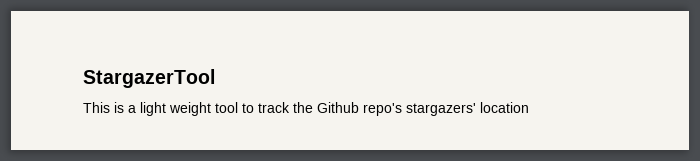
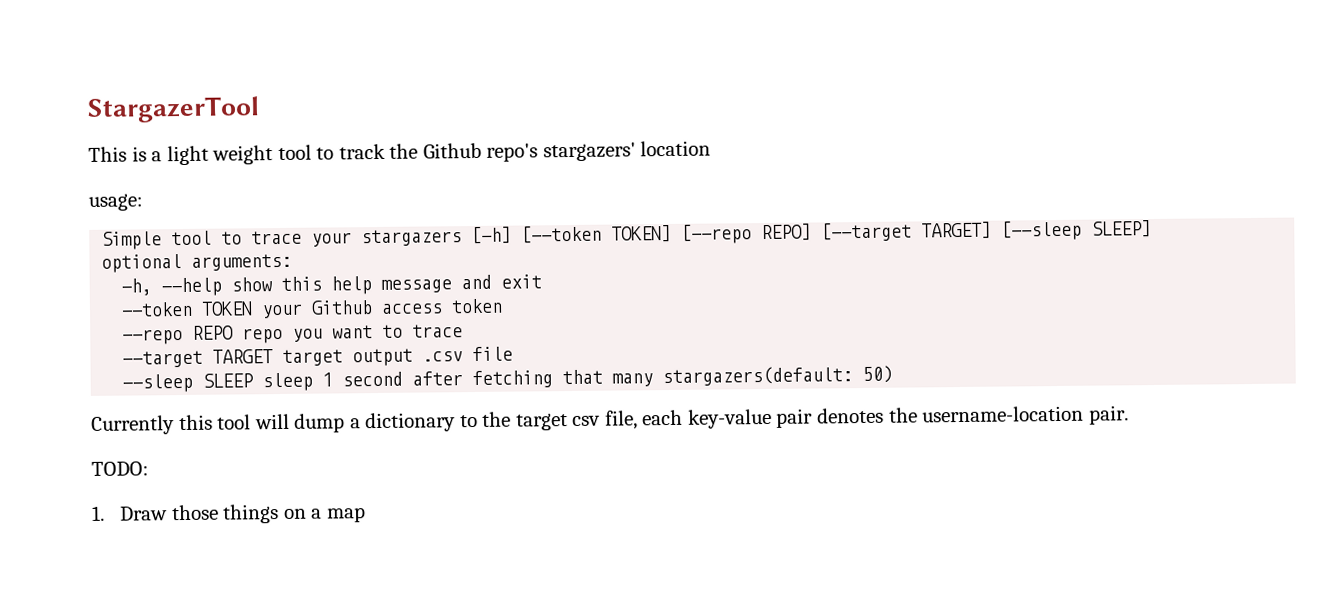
(529, 107) none -> [88,193,143,211] [101,220,1153,250] [101,253,293,273] [121,274,543,297] [121,298,504,319] [122,324,464,345] [122,346,514,368] [122,365,894,393] [91,405,1129,435] [91,461,149,476] [92,504,366,524] // usage: // Simple tool to trace your stargazers [-h] [--token TOKEN] [--repo REPO] [--target TARGET] [--sleep SLEEP] // optional arguments: // -h, --help show this help message and exit // --token TOKEN your Github access token // --repo REPO repo you want to trace // --target TARGET target output .csv file // --sleep SLEEP sleep 1 second after fetching that many stargazers(default: 50) // Currently this tool will dump a dictionary to the target csv file, each key-value pair denotes the username-location pair. // TODO: // 1. Draw those things on a map

